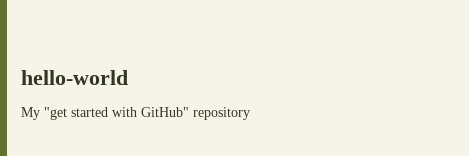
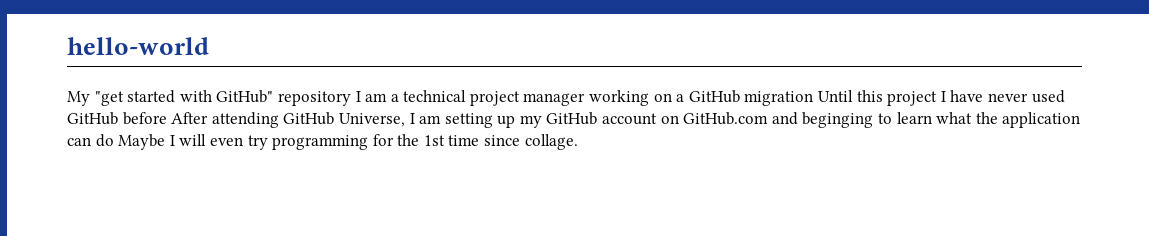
(250, 113) none -> [355,90,1065,106] [67,112,1081,128] [67,134,578,150] I am a technical project manager working on a GitHub migration Until this project I have never used GitHub before After attending GitHub Universe, I am setting up my GitHub account on GitHub.com and beginging to learn what the application can do Maybe I will even try programming for the 1st time since collage.

